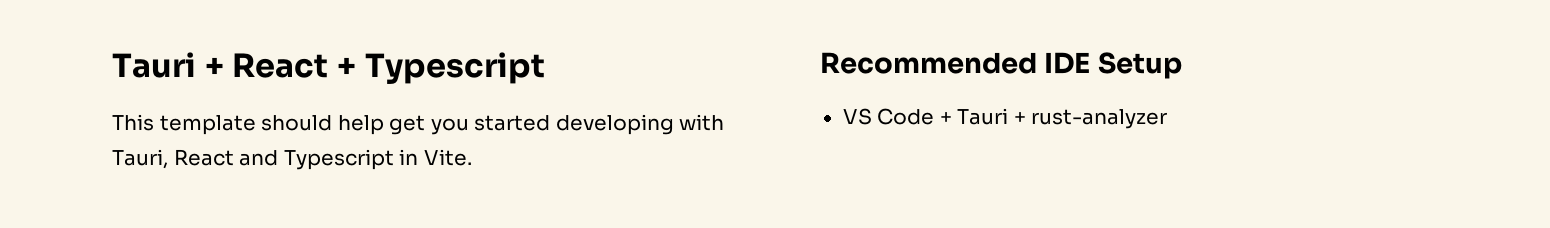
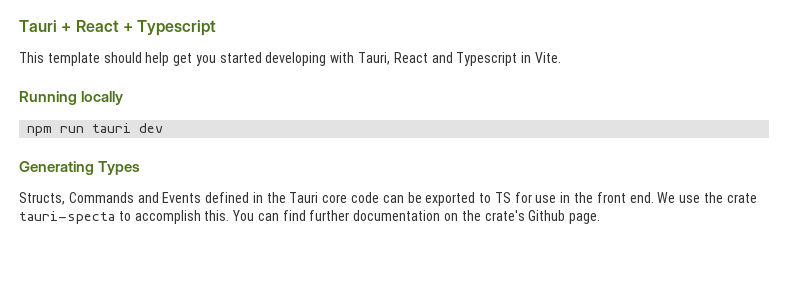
[820,52,1182,79] [842,108,1168,129] Recommended IDE Setup // VS Code + Tauri + rust-analyzer -> [19,91,124,105] [27,123,164,136] [19,161,141,175] [19,192,757,206] [19,210,601,224] Running locally // npm run tauri dev // Generating Types // Structs, Commands and Events defined in the Tauri core code can be exported to TS for use in the front end. We use the crate tauri-specta to accomplish this. You can find further documentation on the crate's Github page.

